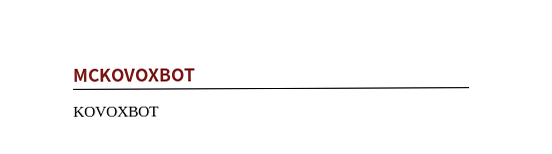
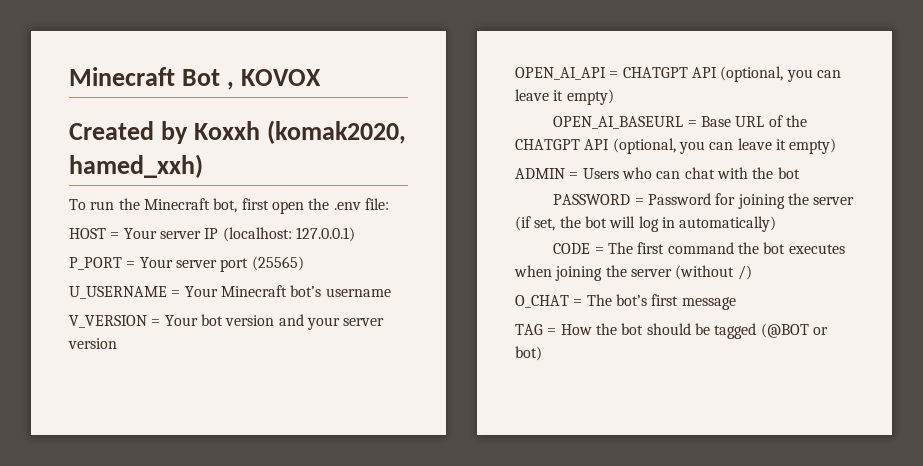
[72,68,196,82] [73,106,160,117] MCKOVOXBOT // KOVOXBOT -> [69,67,322,90] [69,120,407,144] [69,154,203,178] [69,198,389,214] [69,227,355,242] [69,256,304,272] [69,285,391,299] [69,314,385,330] [68,338,117,349] [515,66,841,82] [515,89,614,105] [553,115,807,129] [515,138,837,154] [515,167,800,179] [553,193,855,209] [515,216,777,232] [553,242,845,254] [514,265,752,281] [515,294,736,310] [515,323,828,339] [515,346,542,361] Minecraft Bot , KOVOX // Created by Koxxh (komak2020, hamed_xxh) // To run the Minecraft bot, first open the .env file: // HOST = Your server IP (localhost: 127.0.0.1) // P_PORT = Your server port (25565) // U_USERNAME = Your Minecraft bot’s username // V_VERSION = Your bot version and your server version // OPEN_AI_API = CHATGPT API (optional, you can leave it empty) // OPEN_AI_BASEURL = Base URL of the CHATGPT API (optional, you can leave it empty) // ADMIN = Users who can chat with the bot // PASSWORD = Password for joining the server (if set, the bot will log in automatically) // CODE = The first command the bot executes when joining the server (without /) // O_CHAT = The bot’s first message // TAG = How the bot should be tagged (@BOT or bot)

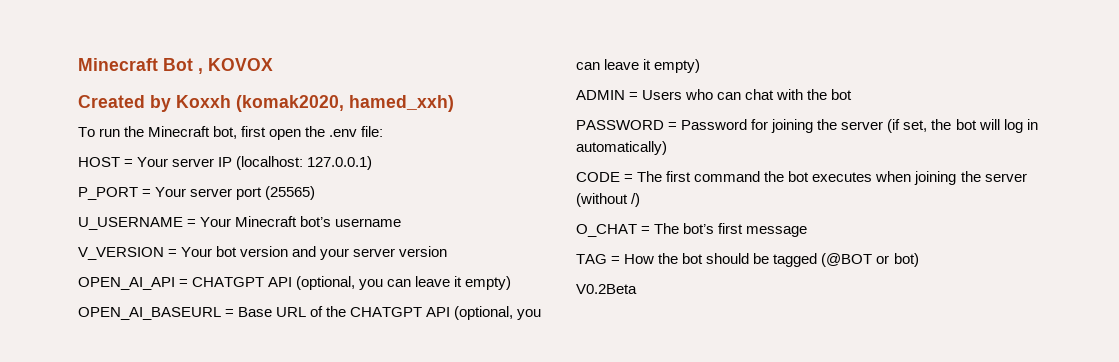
(542, 353) none -> [576,284,637,294] // V0.2Beta

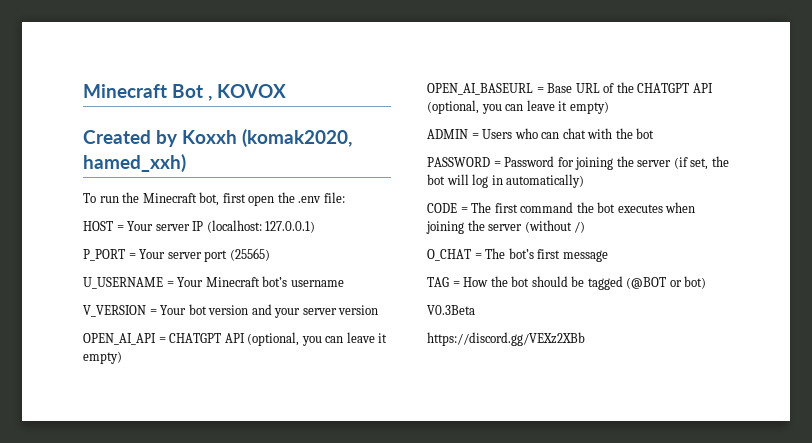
[576,284,637,294] V0.2Beta -> [427,305,475,315] [427,332,585,346] V0.3Beta // https://discord.gg/VEXz2XBb

